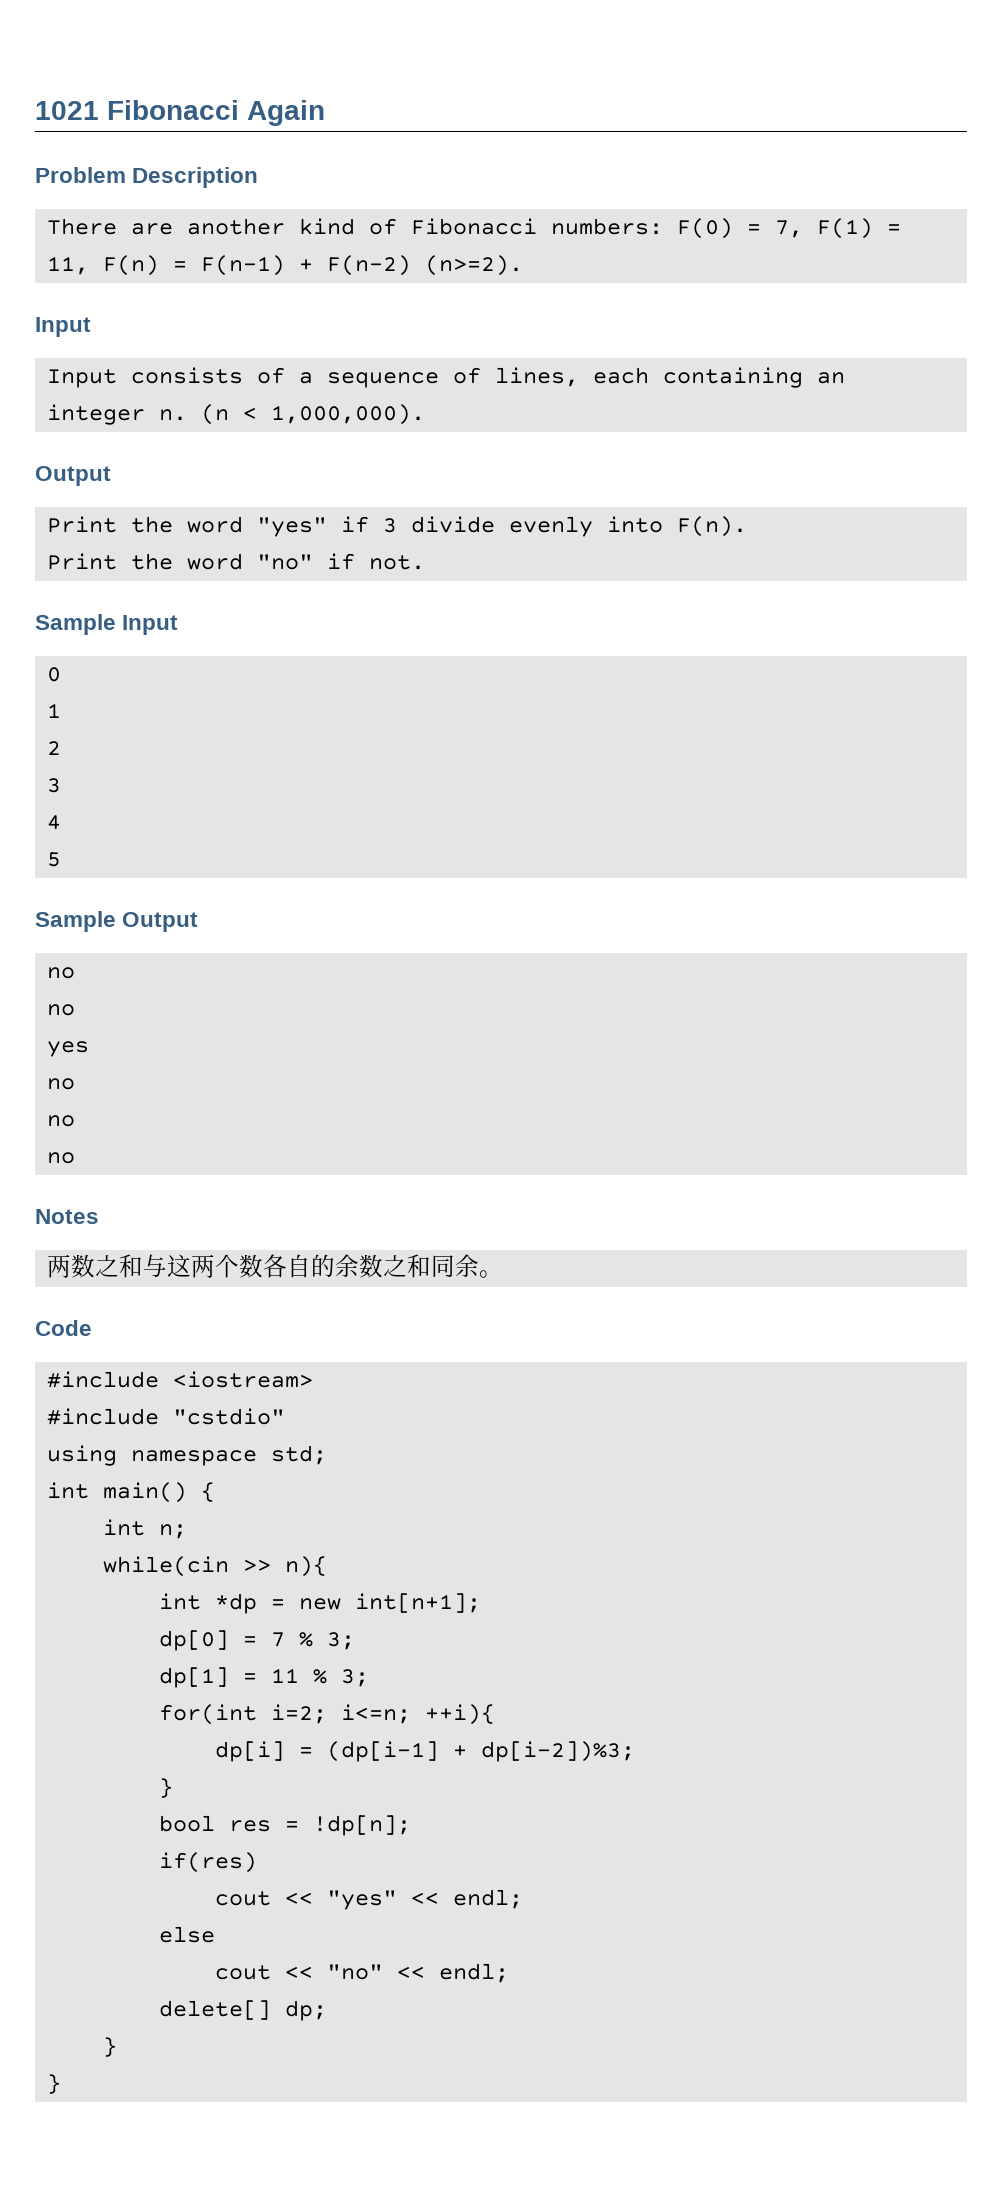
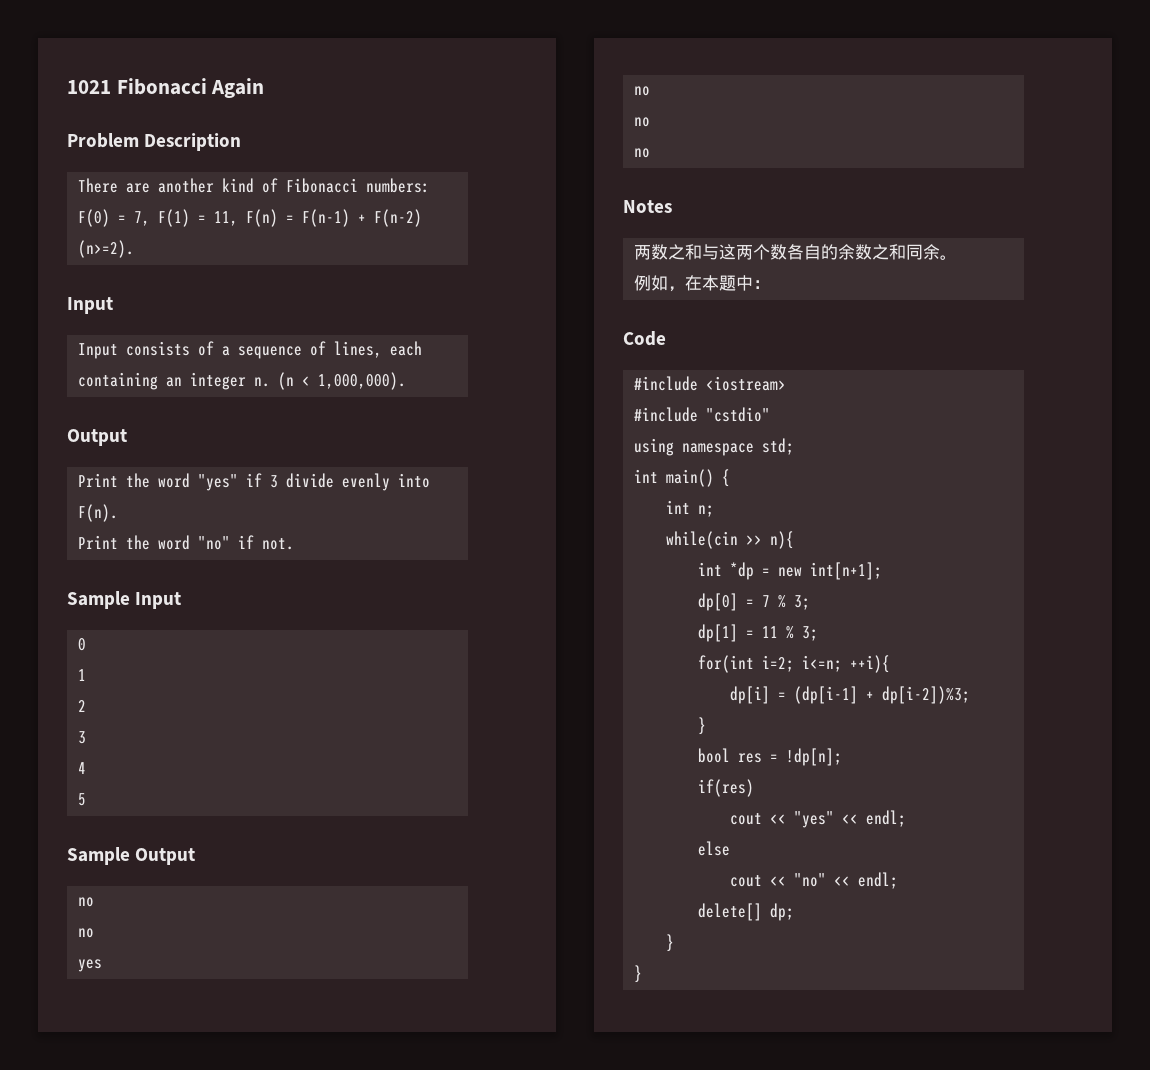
(503, 1274) none -> [633,275,770,292] // 例如，在本题中：

